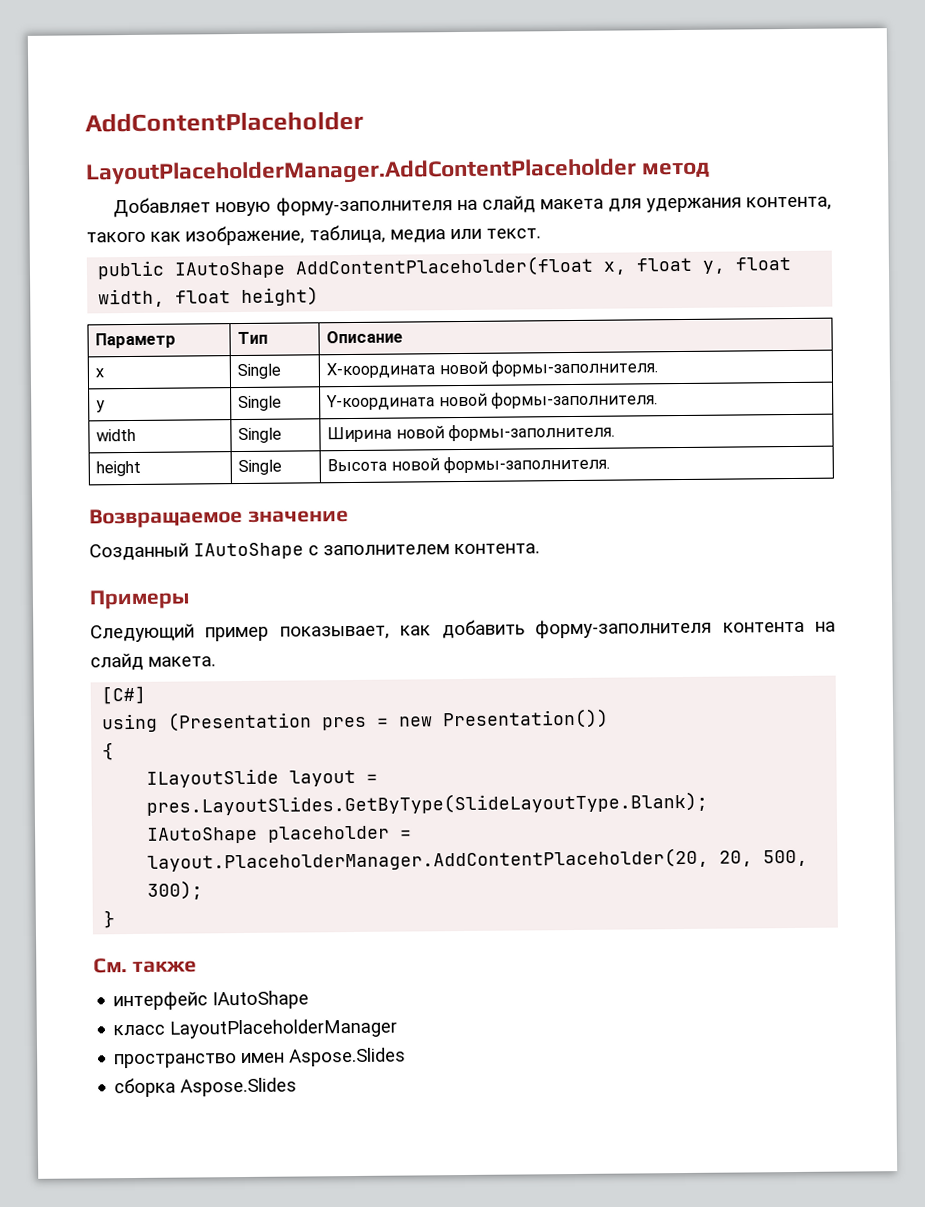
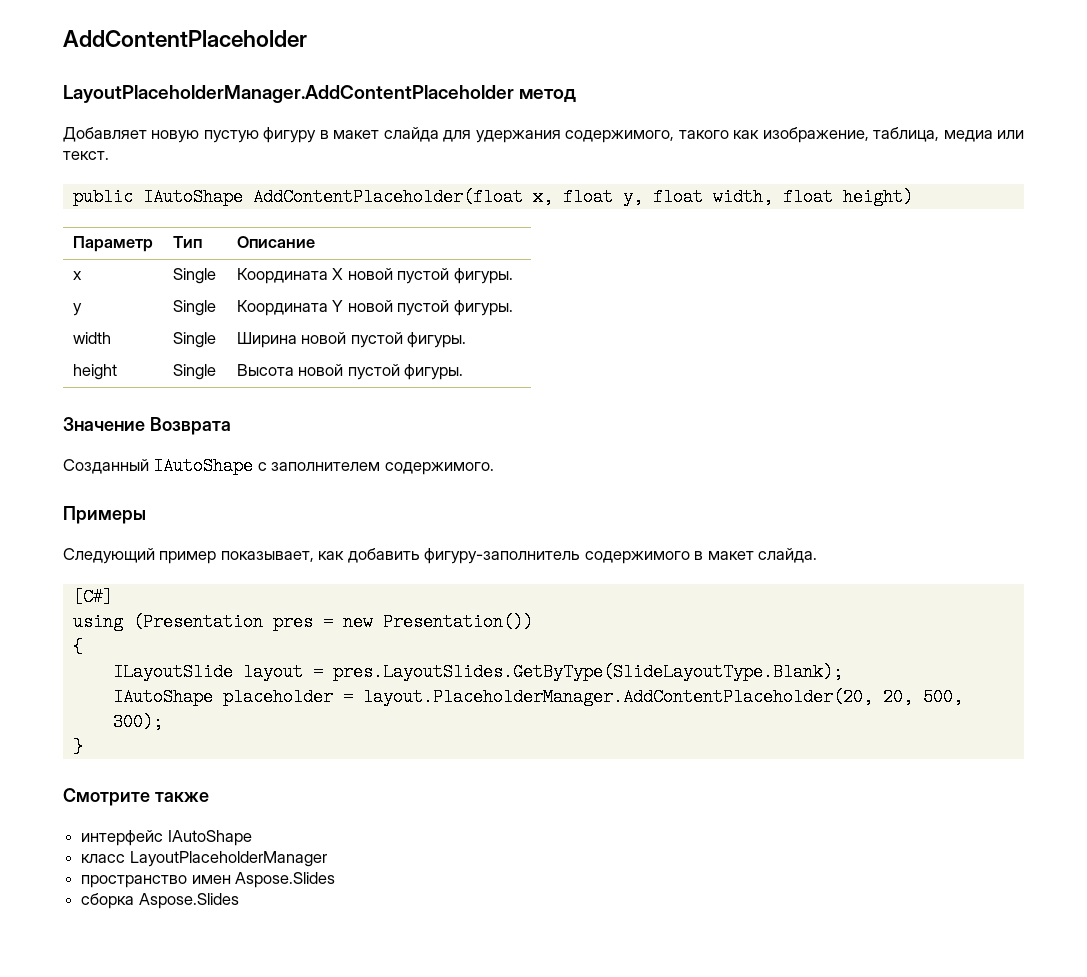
[275,195,604,216] форму-заполнителя на слайд макета -> [203,127,439,143] пустую фигуру в макет слайда
[746,196,833,211] контента, -> [565,130,675,143] содержимого,
[326,359,659,379] [96,400,106,413] [238,395,283,412] [326,391,659,411] X-координата новой формы-заполнителя. // y | Single | Y-координата новой формы-заполнителя. -> [236,268,513,284] [72,303,82,316] [172,300,216,316] [236,300,513,316] Координата X новой пустой фигуры. // y | Single | Координата Y новой пустой фигуры.
[448,423,616,442] формы-заполнителя. -> [350,332,467,348] пустой фигуры.
[443,455,611,474] [89,507,349,529] формы-заполнителя. // Возвращаемое значение -> [347,364,464,380] [63,417,231,435] пустой фигуры. // Значение Возврата
[454,543,540,555] контента. -> [384,462,494,475] содержимого.
[535,618,837,639] [90,652,216,671] форму-заполнителя контента на слайд макета. -> [424,548,818,564] фигуру-заполнитель содержимого в макет слайда.
[93,958,127,974] См. -> [63,788,150,806] Смотрите

